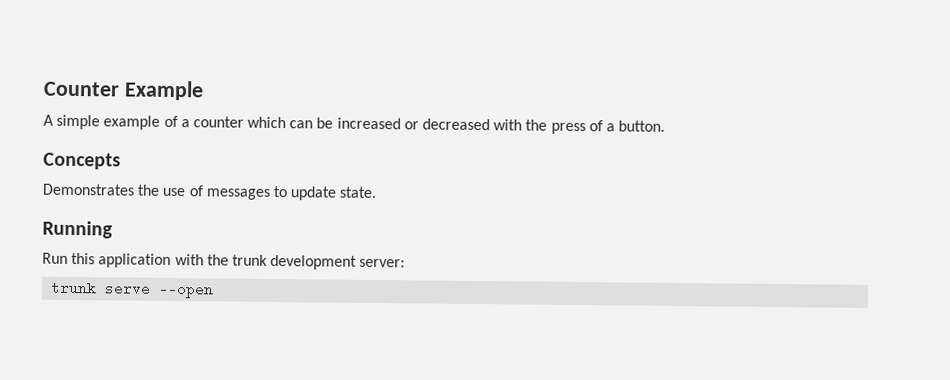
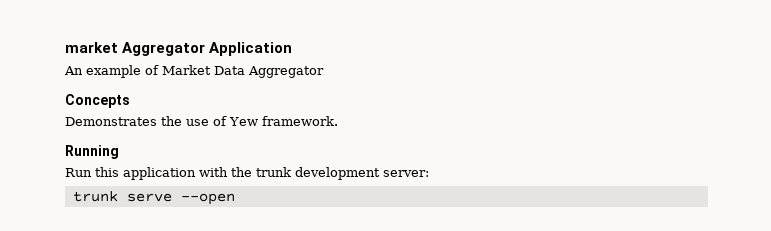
[43,80,204,101] [43,114,666,135] Counter Example // A simple example of a counter which can be increased or decreased with the press of a button. -> [65,42,293,56] [64,65,324,78] market Aggregator Application // An example of Market Data Aggregator
[205,185,378,201] messages to update state. -> [229,116,338,126] Yew framework.

